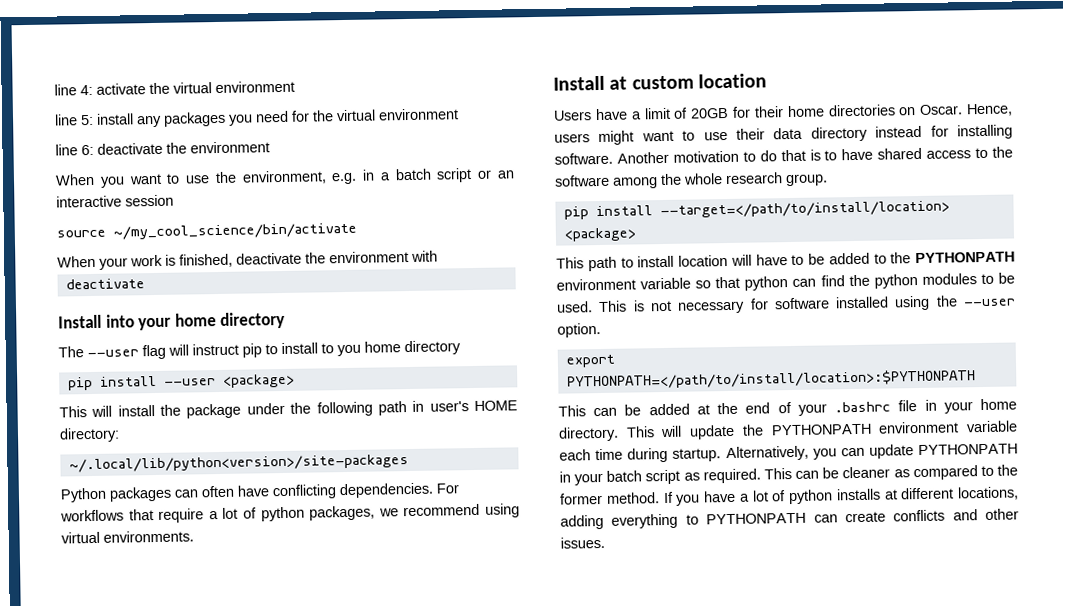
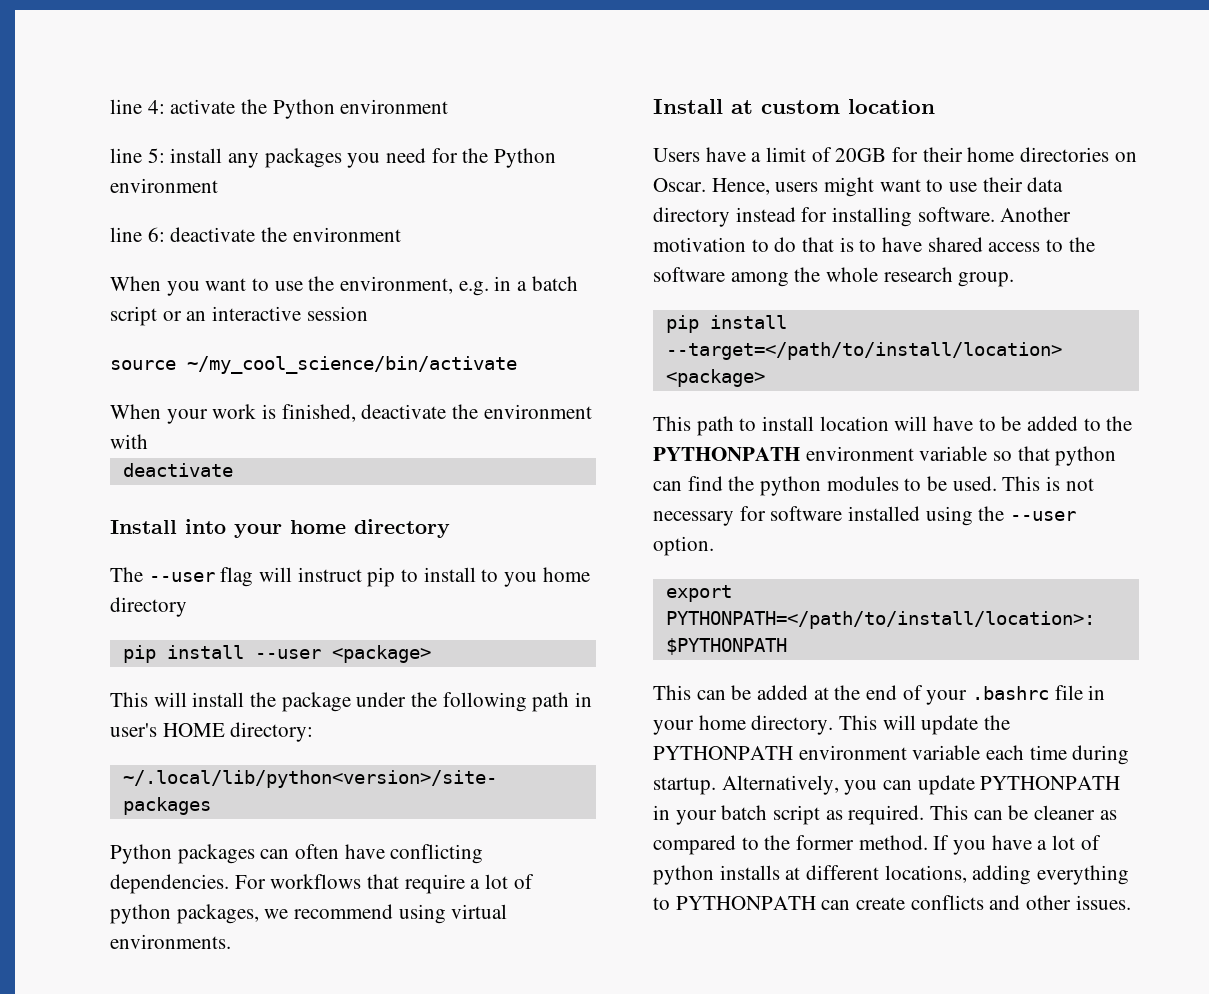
[173,82,212,94] virtual -> [272,99,335,119] Python
[336,109,376,122] virtual -> [494,148,557,168] Python

